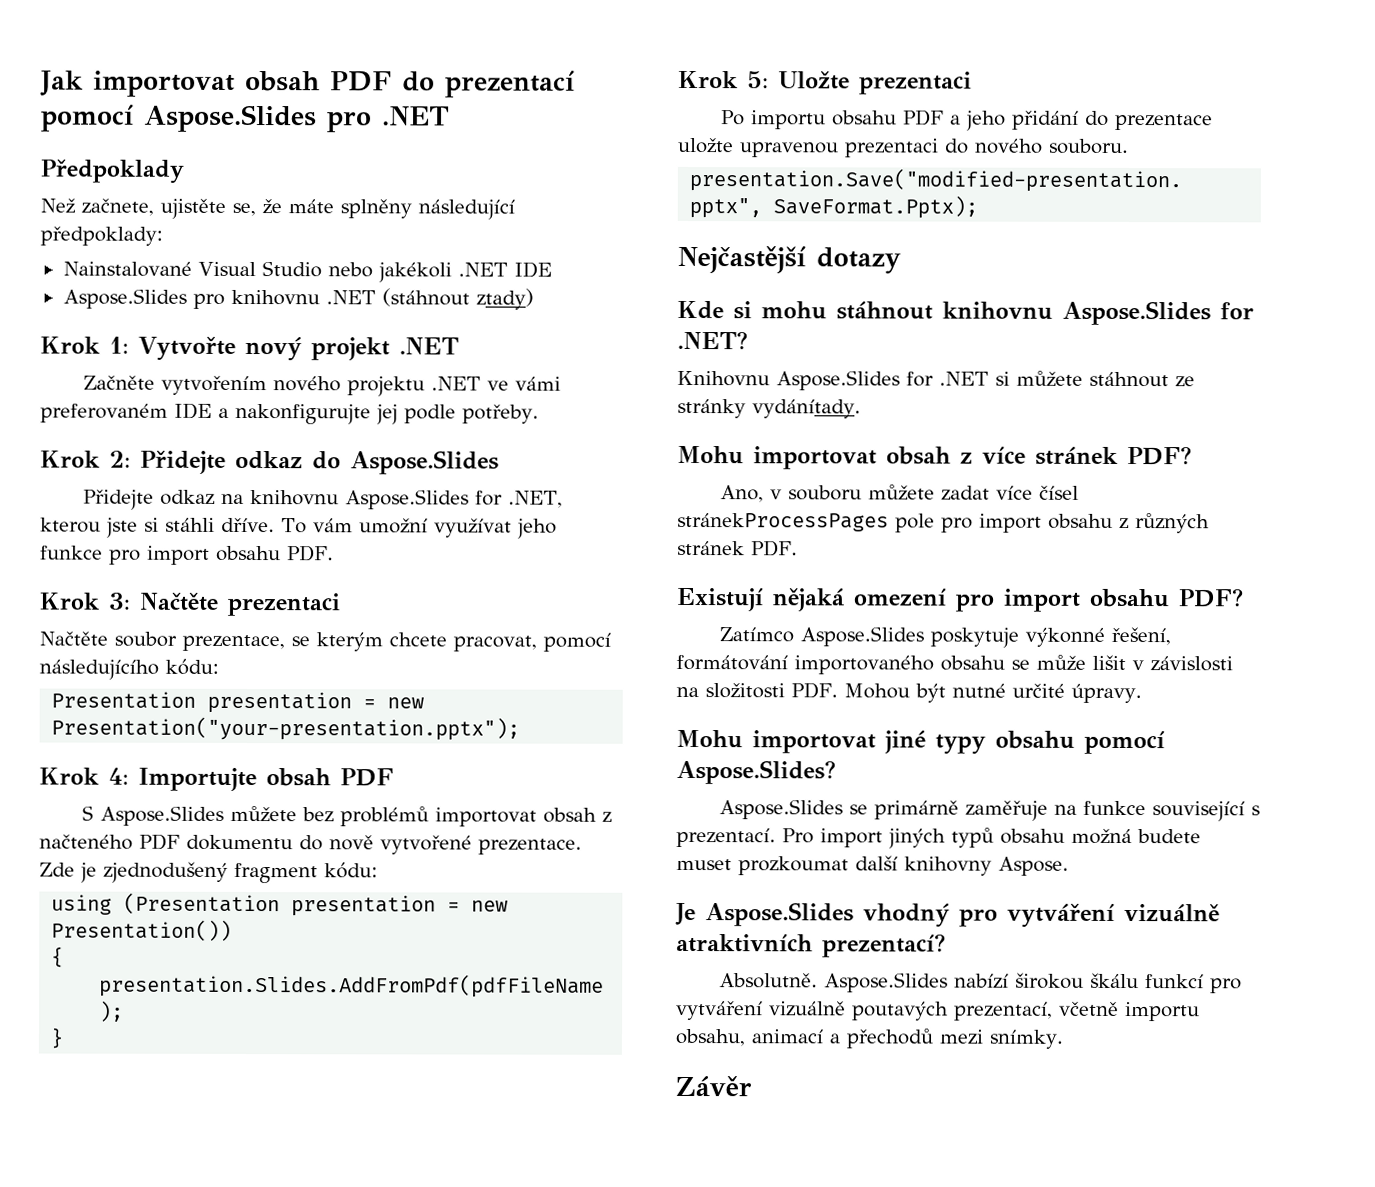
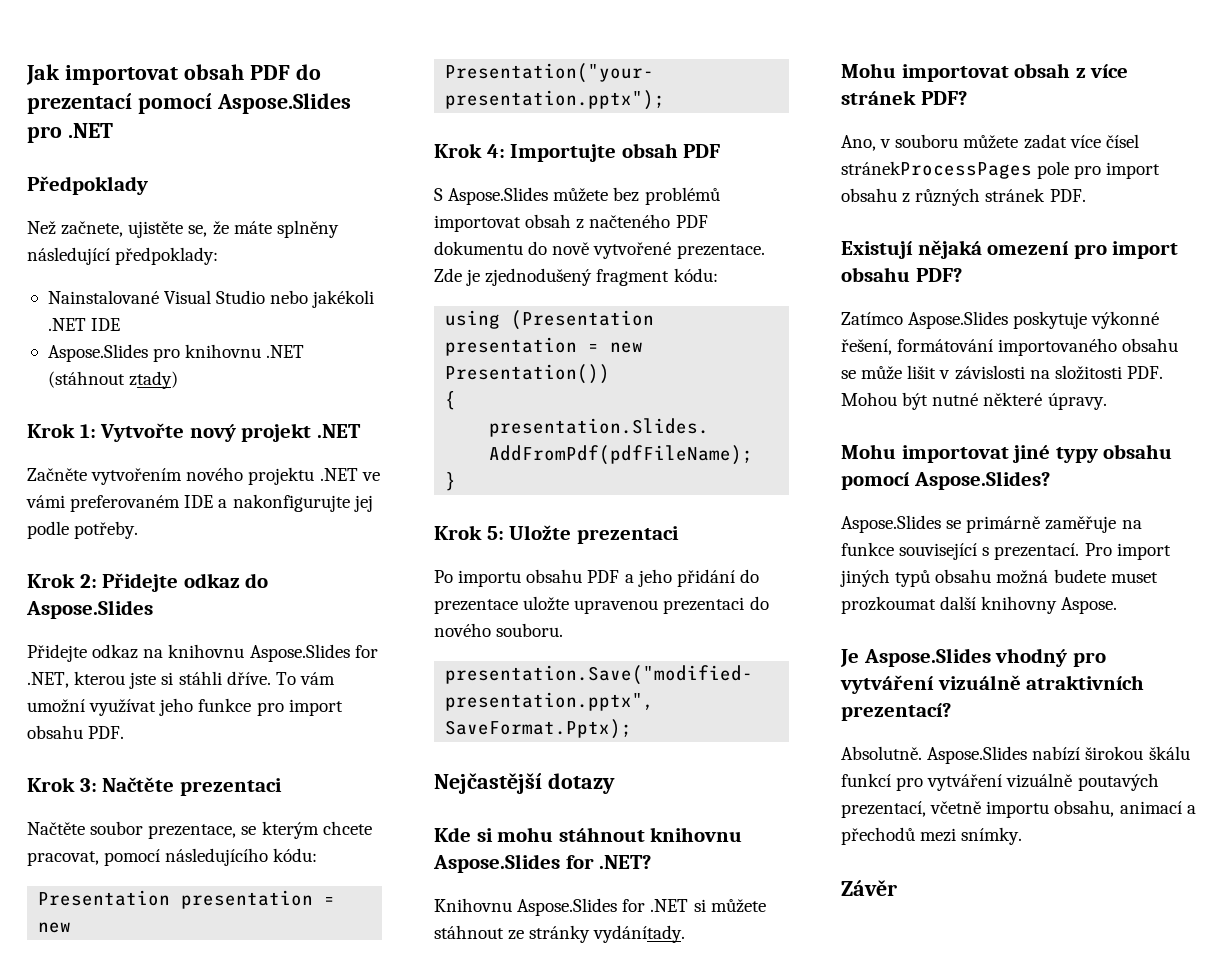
[1011,683,1065,698] určité -> [983,392,1043,406] některé

